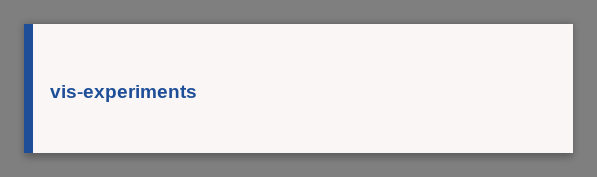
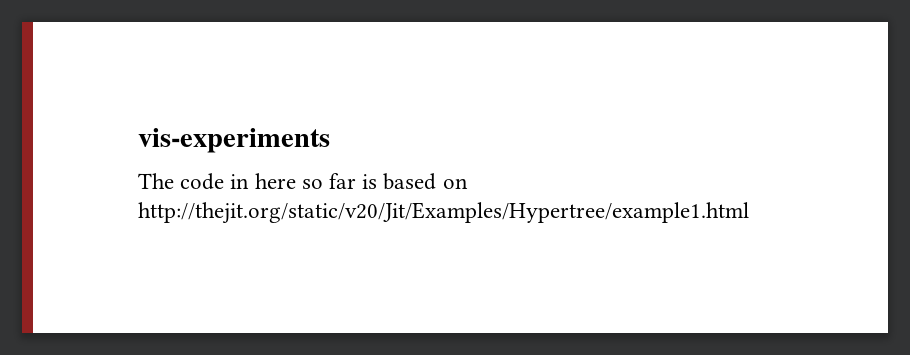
(197, 93) none -> [138,173,468,190] [138,202,749,224] // The code in here so far is based on http://thejit.org/static/v20/Jit/Examples/Hypertree/example1.html

